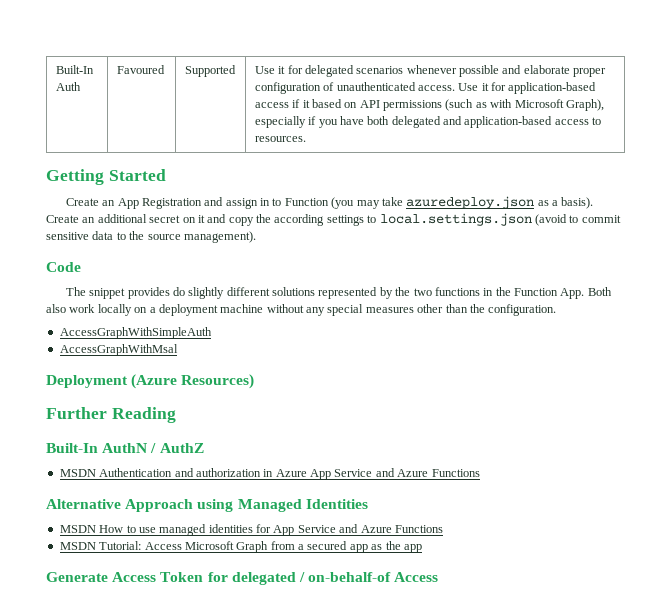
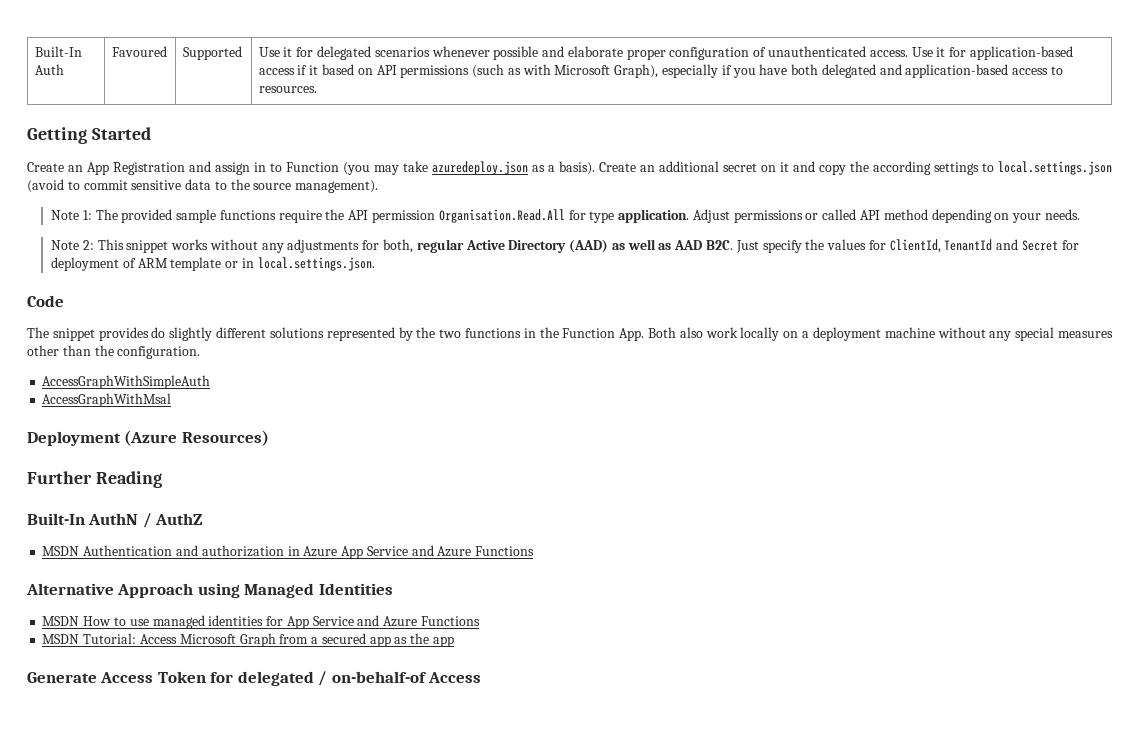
(256, 237) none -> [50,209,1080,223] [50,239,1079,253] [50,257,375,271] // Note 1: The provided sample functions require the API permission Organisation.Read.All for type application. Adjust permissions or called API method depending on your needs. // Note 2: This snippet works without any adjustments for both, regular Active Directory (AAD) as well as AAD B2C. Just specify the values for ClientId, TenantId and Secret for deployment of ARM template or in local.settings.json.

